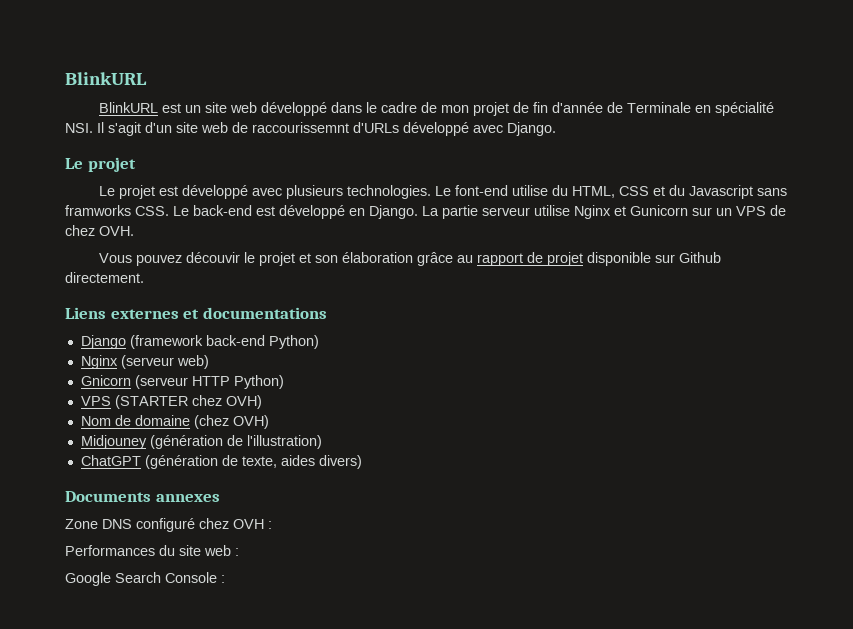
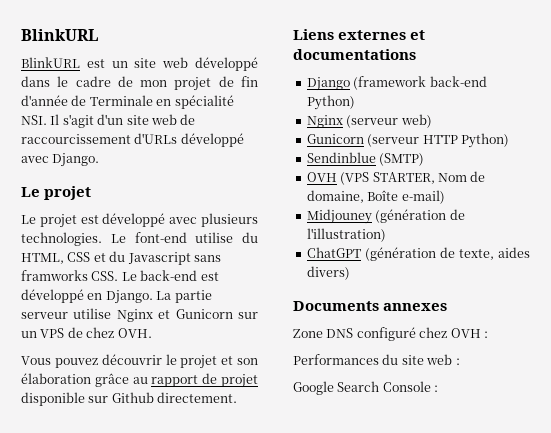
[252,122,349,133] raccourissemnt -> [21,134,131,144] raccourcissement
[186,252,241,263] découvir -> [101,354,162,365] découvrir
[80,375,131,386] Gnicorn -> [306,134,364,144] Gunicorn
[80,395,262,409] [80,415,269,429] VPS (STARTER chez OVH) // Nom de domaine (chez OVH) -> [306,152,425,166] [306,171,486,185] [306,190,445,204] Sendinblue (SMTP) // OVH (VPS STARTER, Nom de domaine, Boîte e-mail)

